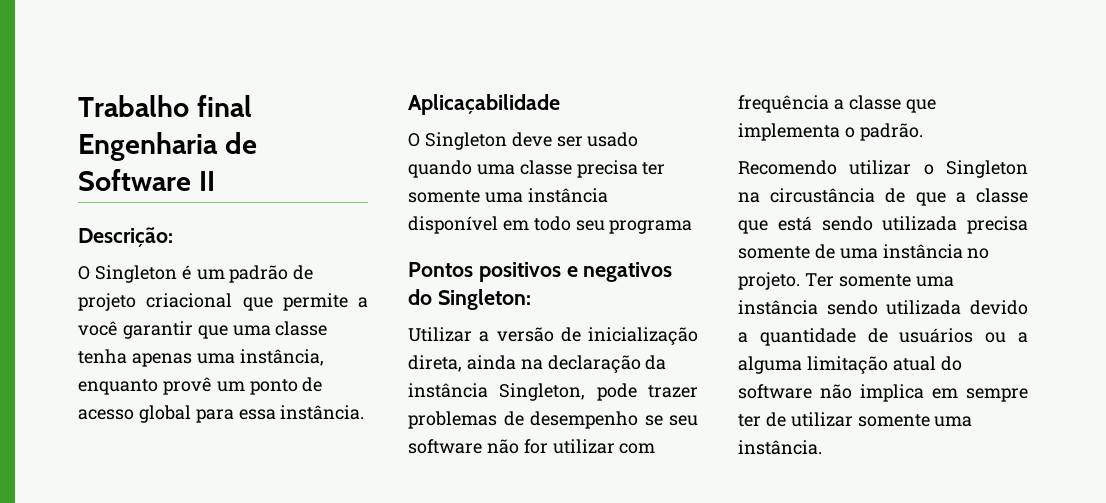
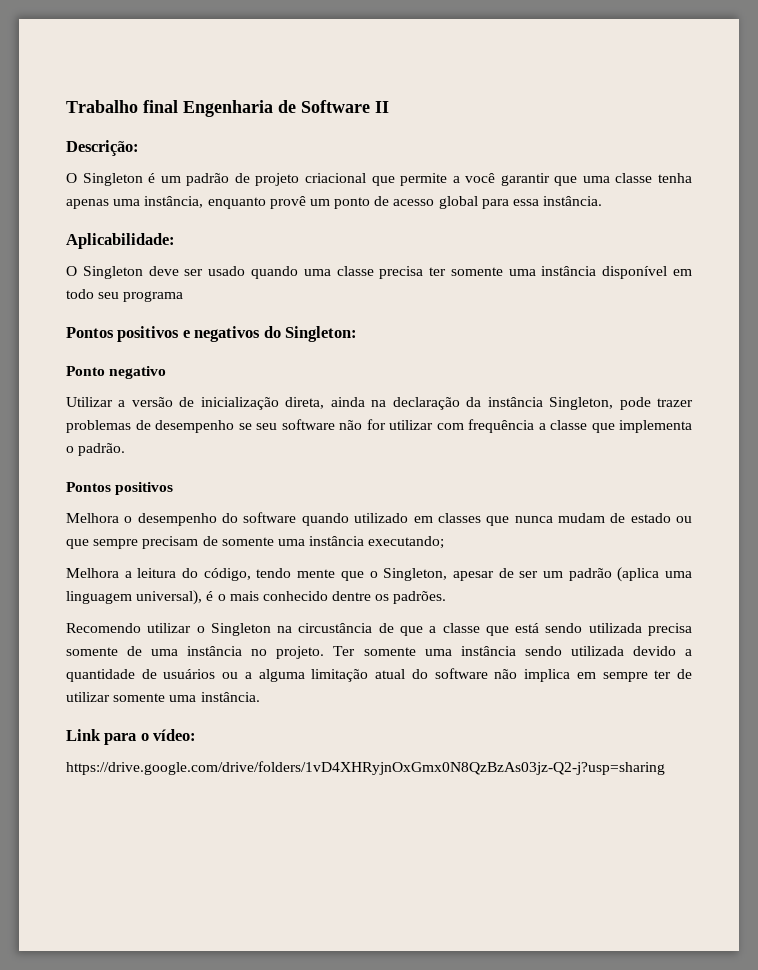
[408,94,560,115] Aplicaçabilidade -> [66,233,175,249] Aplicabilidade:
(531, 299) none -> [66,366,167,379] // Ponto negativo
(923, 132) none -> [66,482,174,495] [66,512,692,526] [66,536,445,549] [66,567,692,582] [66,590,447,605] // Pontos positivos // Melhora o desempenho do software quando utilizado em classes que nunca mudam de estado ou que sempre precisam de somente uma instância executando; // Melhora a leitura do código, tendo mente que o Singleton, apesar de ser um padrão (aplica uma linguagem universal), é o mais conhecido dentre os padrões.
(822, 447) none -> [66,729,197,745] [66,761,665,775] // Link para o vídeo: // https://drive.google.com/drive/folders/1vD4XHRyjnOxGmx0N8QzBzAs03jz-Q2-j?usp=sharing

